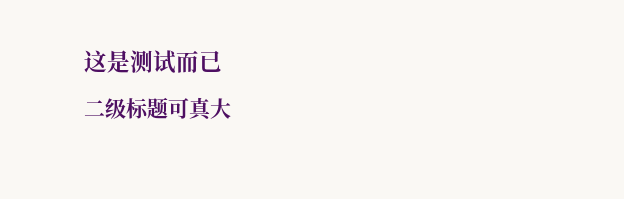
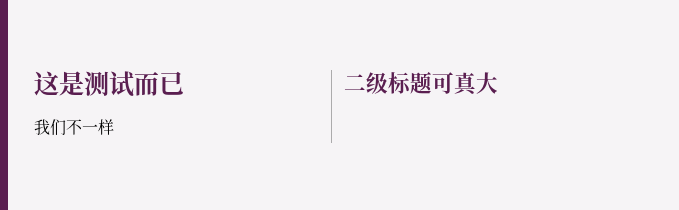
(222, 61) none -> [34,119,114,136] // 我们不一样

